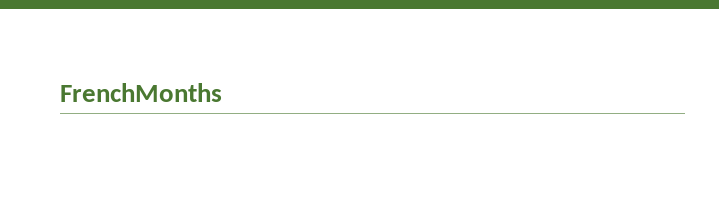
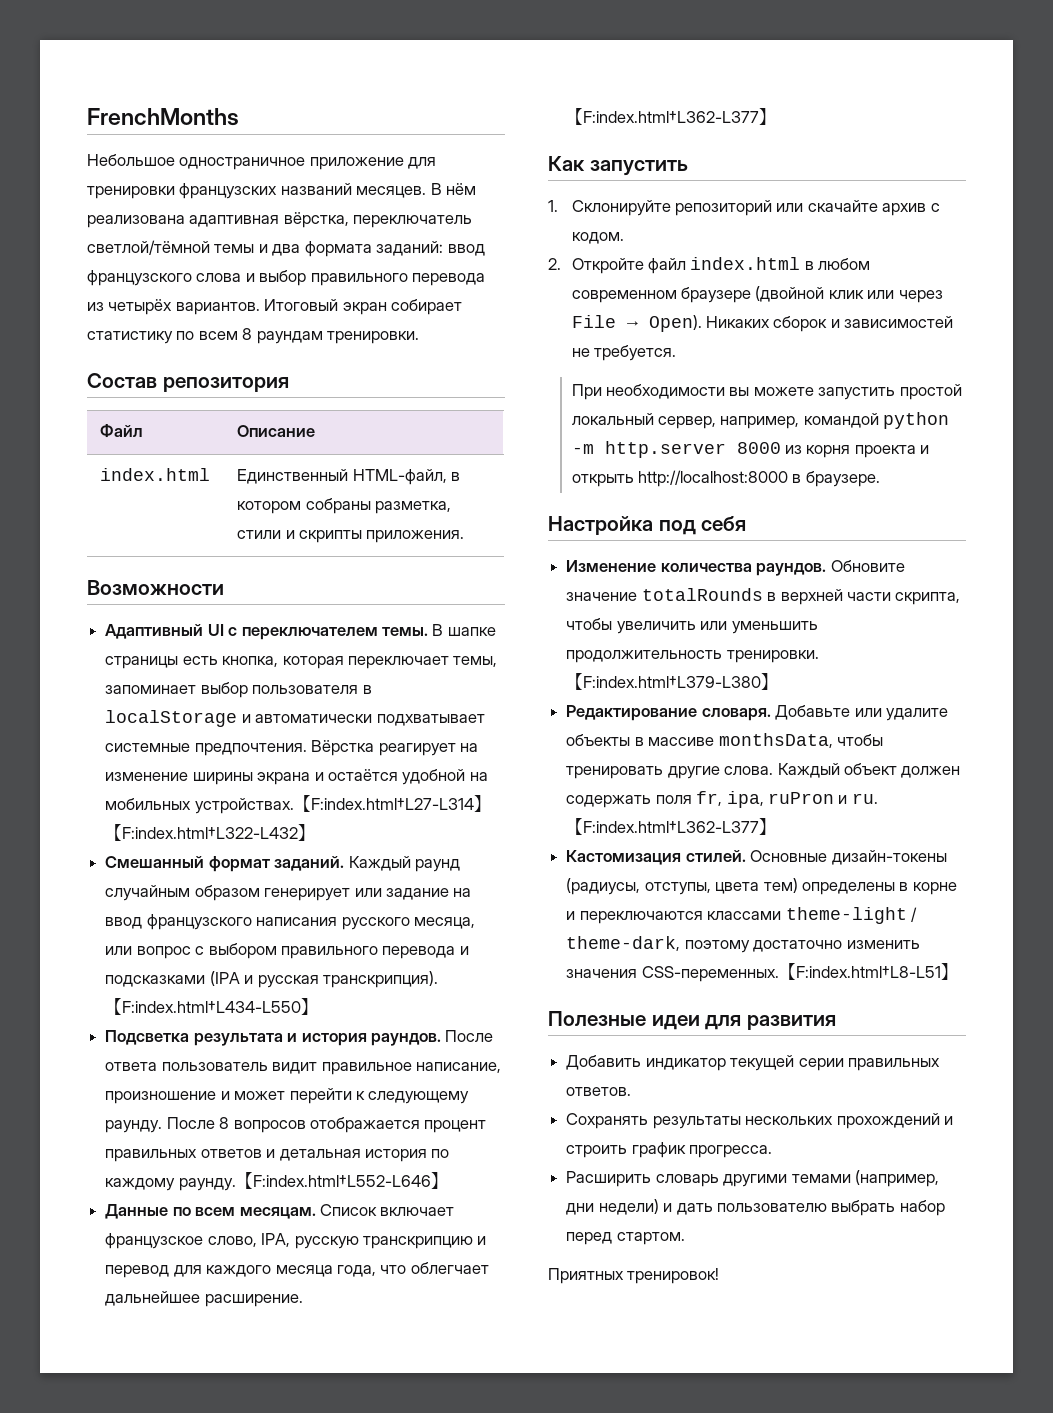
(222, 92) none -> [87,154,437,170] [87,183,477,199] [87,212,473,228] [87,240,485,257] [87,270,486,286] [87,299,463,315] [87,328,420,344] [87,373,289,392] [100,424,144,438] [237,425,316,437] [100,468,211,481] [237,469,461,485] [237,498,452,514] [237,530,465,543] [87,580,224,595] [105,624,496,640] [105,656,498,669] [105,682,372,698] [105,710,485,727] [105,740,478,756] [105,769,488,785] [105,795,491,814] [105,824,316,841] [105,856,460,872] [105,885,472,901] [105,914,475,930] [105,943,469,959] [105,971,438,988] [105,998,319,1015] [105,1030,494,1046] [105,1062,501,1075] [105,1088,470,1104] [105,1117,487,1133] [105,1149,450,1162] [105,1172,448,1191] [105,1204,455,1219] [105,1233,487,1249] [105,1262,489,1278] [105,1291,303,1307] [566,108,777,125] [548,156,688,176] [548,200,940,216] [571,232,624,244] [548,257,871,274] [571,286,943,303] [571,315,954,332] [571,345,676,361] [571,384,962,400] [571,412,950,429] [571,441,930,458] [571,470,880,487] [548,516,747,535] [566,560,905,576] [566,588,961,605] [566,618,818,634] [566,650,819,663] [566,673,779,690] [566,705,948,721] [566,733,883,748] [566,763,961,779] [566,791,878,808] [566,818,777,835] [566,850,947,865] [566,878,957,895] [566,907,917,924] [566,936,920,953] [566,963,958,982] [548,1011,836,1030] [566,1055,940,1071] [566,1087,632,1096] [566,1113,953,1129] [566,1142,773,1158] [566,1170,939,1187] [566,1199,945,1216] [566,1232,685,1245] [548,1268,720,1284] // Небольшое одностраничное приложение для тренировки французских названий месяцев. В нём реализована адаптивная вёрстка, переключатель светлой/тёмной темы и два формата заданий: ввод французского слова и выбор правильного перевода из четырёх вариантов. Итоговый экран собирает статистику по всем 8 раундам тренировки. // Состав репозитория // Файл | Описание // index.html | Единственный HTML-файл, в котором собраны разметка, стили и скрипты приложения. // Возможности // Адаптивный UI с переключателем темы. В шапке страницы есть кнопка, которая переключает темы, запоминает выбор пользователя в localStorage и автоматически подхватывает системные предпочтения. Вёрстка реагирует на изменение ширины экрана и остаётся удобной на мобильных устройствах.【F:index.html†L27-L314】【F:index.html†L322-L432】 // Смешанный формат заданий. Каждый раунд случайным образом генерирует или задание на ввод французского написания русского месяца, или вопрос с выбором правильного перевода и подсказками (IPA и русская транскрипция).【F:index.html†L434-L550】 // Подсветка результата и история раундов. После ответа пользователь видит правильное написание, произношение и может перейти к следующему раунду. После 8 вопросов отображается процент правильных ответов и детальная история по каждому раунду.【F:index.html†L552-L646】 // Данные по всем месяцам. Список включает французское слово, IPA, русскую транскрипцию и перевод для каждого месяца года, что облегчает дальнейшее расширение.【F:index.html†L362-L377】 // Как запустить // 1. Склонируйте репозиторий или скачайте архив с кодом. // 2. Откройте файл index.html в любом современном браузере (двойной клик или через File → Open). Никаких сборок и зависимостей не требуется. // При необходимости вы можете запустить простой локальный сервер, например, командой python -m http.server 8000 из корня проекта и открыть http://localhost:8000 в браузере. // Настройка под себя // Изменение количества раундов. Обновите значение totalRounds в верхней части скрипта, чтобы увеличить или уменьшить продолжительность тренировки.【F:index.html†L379-L380】 // Редактирование словаря. Добавьте или удалите объекты в массиве monthsData, чтобы тренировать другие слова. Каждый объект должен содержать поля fr, ipa, ruPron и ru.【F:index.html†L362-L377】 // Кастомизация стилей. Основные дизайн-токены (радиусы, отступы, цвета тем) определены в корне и переключаются классами theme-light / theme-dark, поэтому достаточно изменить значения CSS-переменных.【F:index.html†L8-L51】 // Полезные идеи для развития // Добавить индикатор текущей серии правильных ответов. // Сохранять результаты нескольких прохождений и строить график прогресса. // Расширить словарь другими темами (например, дни недели) и дать пользователю выбрать набор перед стартом. // Приятных тренировок!

